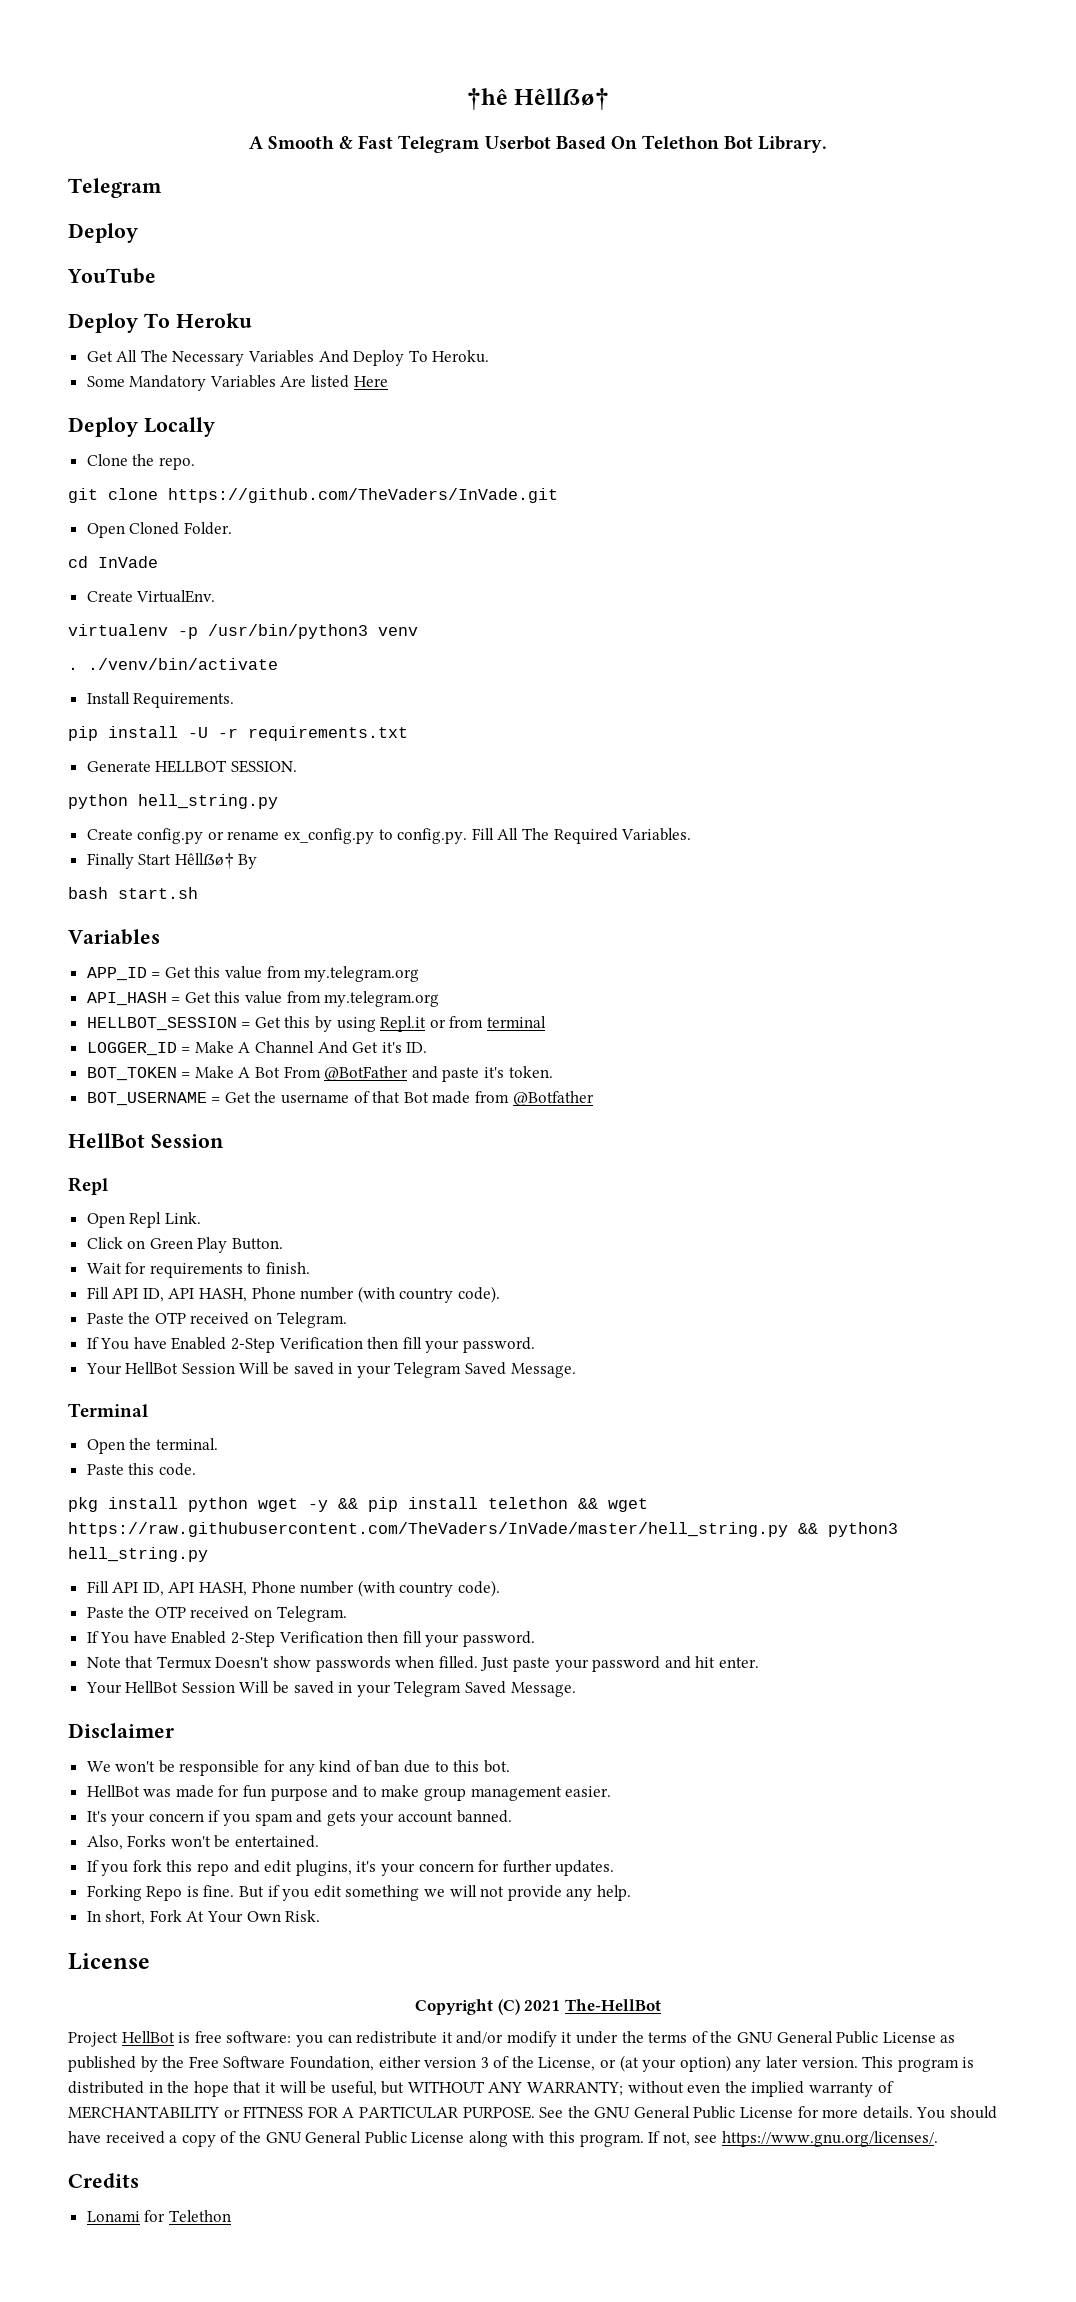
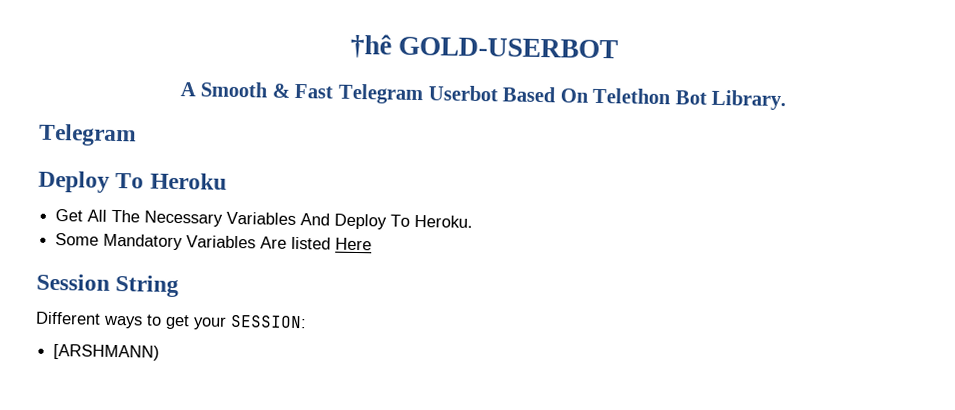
[514,88,610,110] Hêllẞø† -> [398,36,619,59] GOLD-USERBOT
[67,268,156,284] [68,313,138,333] // YouTube // Deploy -> (110, 181) none
[68,417,215,437] [86,454,195,470] [68,488,558,503] [86,522,232,538] [68,556,158,568] [86,590,216,603] [68,624,418,639] [68,658,278,670] [86,692,235,708] [68,726,408,741] [86,760,297,773] [68,794,278,809] [86,828,692,844] [86,852,258,869] [68,887,198,899] [68,929,160,945] [86,966,420,982] [86,991,440,1007] [86,1016,547,1032] [86,1041,428,1056] [86,1066,553,1082] [86,1091,594,1106] [68,1133,224,1148] [68,1177,108,1195] [86,1212,201,1228] [86,1237,284,1253] [86,1262,311,1278] [86,1286,501,1303] [86,1312,347,1328] [86,1337,536,1353] [85,1362,576,1378] [68,1403,148,1417] [86,1438,218,1454] [86,1463,196,1476] [68,1497,648,1512] [68,1522,898,1537] [68,1547,208,1562] [86,1580,501,1597] [86,1606,347,1622] [86,1631,536,1647] [86,1656,759,1672] [85,1681,576,1697] [68,1723,174,1738] [86,1760,510,1776] [86,1785,612,1801] [86,1810,512,1826] [86,1835,320,1850] [86,1860,615,1876] [86,1885,631,1901] [86,1910,321,1925] [68,1953,150,1970] [415,1999,661,2015] [68,2031,956,2047] [68,2055,975,2072] [68,2081,894,2097] [68,2106,998,2119] [68,2131,939,2147] [68,2173,139,2188] [86,2210,231,2222] Deploy Locally // Clone the repo. // git clone https://github.com/TheVaders/InVade.git // Open Cloned Folder. // cd InVade // Create VirtualEnv. // virtualenv -p /usr/bin/python3 venv // . ./venv/bin/activate // Install Requirements. // pip install -U -r requirements.txt // Generate HELLBOT SESSION. // python hell_string.py // Create config.py or rename ex_config.py to config.py. Fill All The Required Variables. // Finally Start Hêllẞø† By // bash start.sh // Variables // APP_ID = Get this value from my.telegram.org // API_HASH = Get this value from my.telegram.org // HELLBOT_SESSION = Get this by using Repl.it or from terminal // LOGGER_ID = Make A Channel And Get it's ID. // BOT_TOKEN = Make A Bot From @BotFather and paste it's token. // BOT_USERNAME = Get the username of that Bot made from @Botfather // HellBot Session // Repl // Open Repl Link. // Click on Green Play Button. // Wait for requirements to finish. // Fill API ID, API HASH, Phone number (with country code). // Paste the OTP received on Telegram. // If You have Enabled 2-Step Verification then fill your password. // Your HellBot Session Will be saved in your Telegram Saved Message. // Terminal // Open the terminal. // Paste this code. // pkg install python wget -y && pip install telethon && wget https://raw.githubusercontent.com/TheVaders/InVade/master/hell_string.py && python3 hell_string.py // Fill API ID, API HASH, Phone number (with country code). // Paste the OTP received on Telegram. // If You have Enabled 2-Step Verification then fill your password. // Note that Termux Doesn't show passwords when filled. Just paste your password and hit enter. // Your HellBot Session Will be saved in your Telegram Saved Message. // Disclaimer // We won't be responsible for any kind of ban due to this bot. // HellBot was made for fun purpose and to make group management easier. // It's your concern if you spam and gets your account banned. // Also, Forks won't be entertained. // If you fork this repo and edit plugins, it's your concern for further updates. // Forking Repo is fine. But if you edit something we will not provide any help. // In short, Fork At Your Own Risk. // License // Copyright (C) 2021 The-HellBot // Project HellBot is free software: you can redistribute it and/or modify it under the terms of the GNU General Public License as published by the Free Software Foundation, either version 3 of the License, or (at your option) any later version. This program is distributed in the hope that it will be useful, but WITHOUT ANY WARRANTY; without even the implied warranty of MERCHANTABILITY or FITNESS FOR A PARTICULAR PURPOSE. See the GNU General Public License for more details. You should have received a copy of the GNU General Public License along with this program. If not, see https://www.gnu.org/licenses/. // Credits // Lonami for Telethon -> [36,273,180,298] [35,311,307,330] [53,343,161,361] Session String // Different ways to get your SESSION: // [ARSHMANN)

